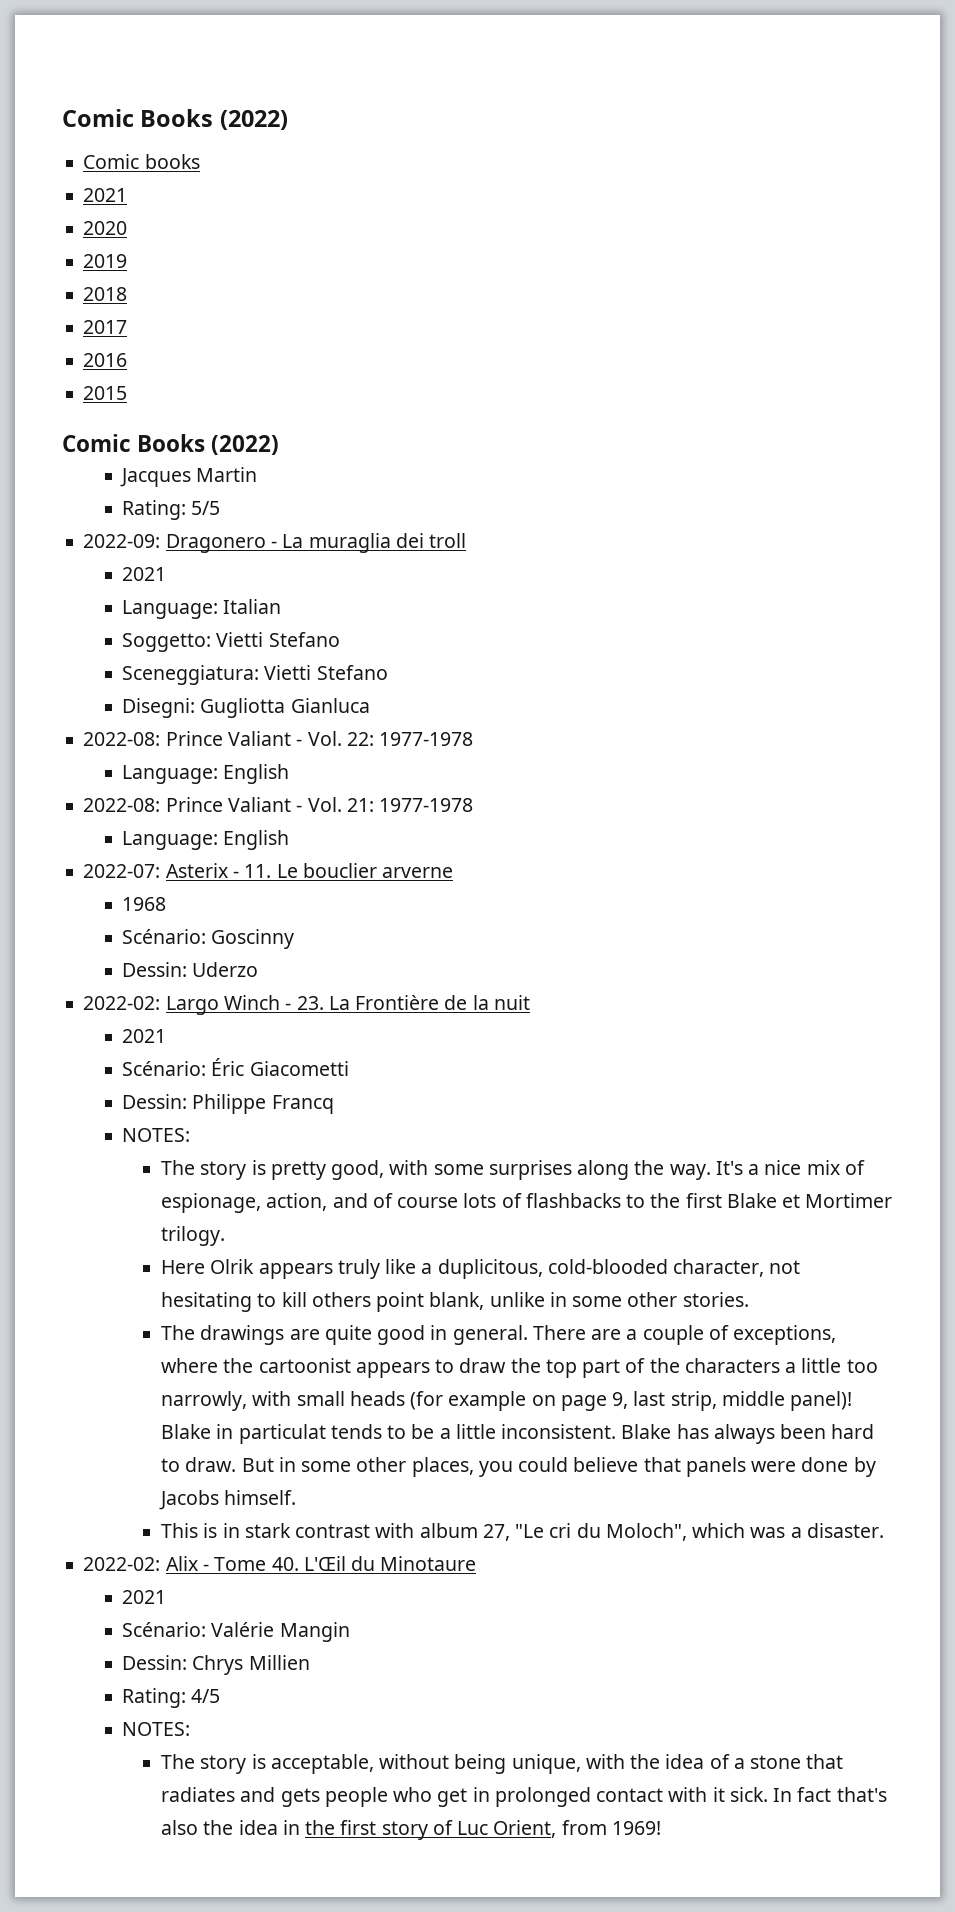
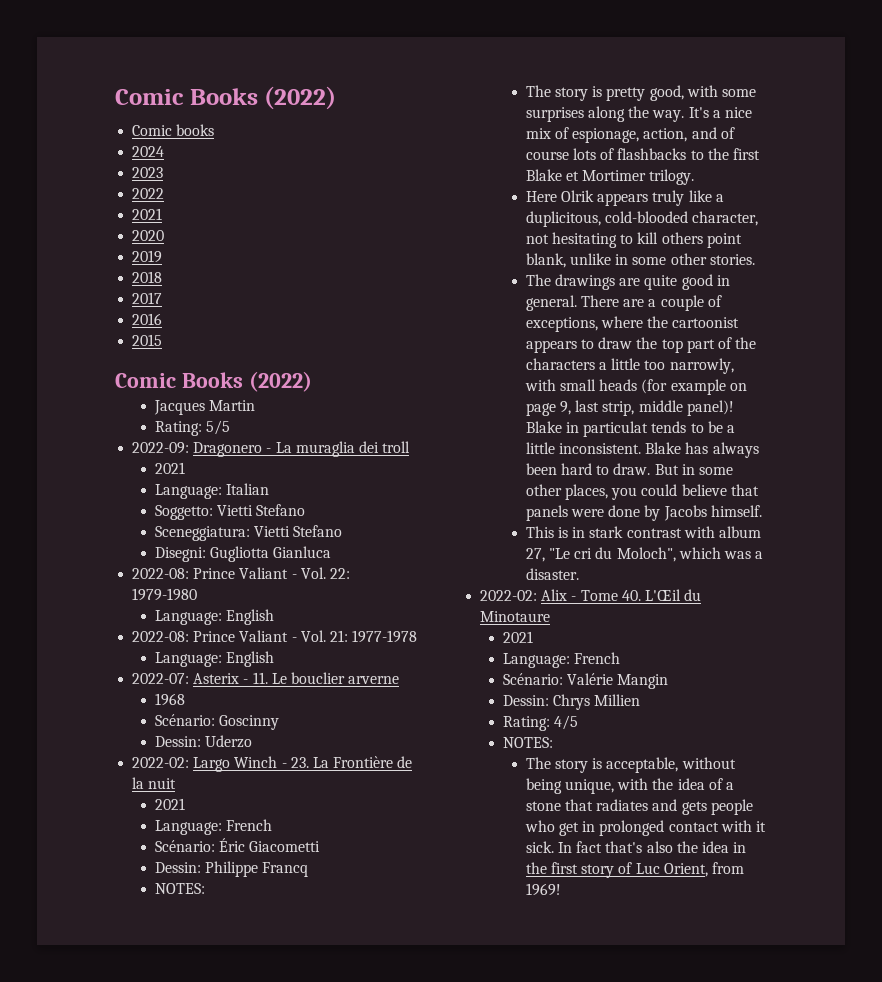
(200, 161) none -> [132,146,165,157] [132,167,164,178] [132,188,165,199] // 2024 // 2023 // 2022
[379,732,474,746] 1977-1978 -> [132,588,198,601] 1979-1980
(167, 1036) none -> [154,819,273,835] // Language: French
(167, 1597) none -> [502,652,621,668] // Language: French

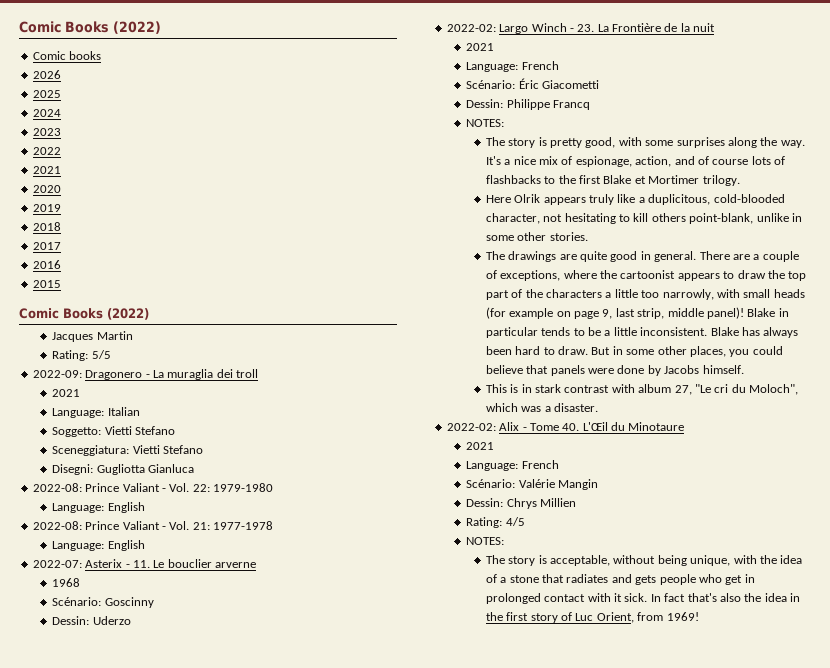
(215, 130) none -> [32,70,61,79] [32,90,61,98] // 2026 // 2025
[706,233,742,248] [525,253,566,268] point blank, -> [689,213,754,224] point-blank,
[583,421,649,437] particulat -> [485,327,538,338] particular

